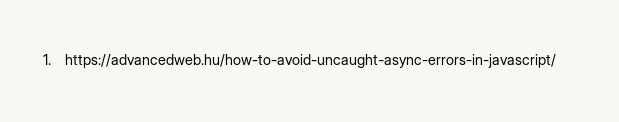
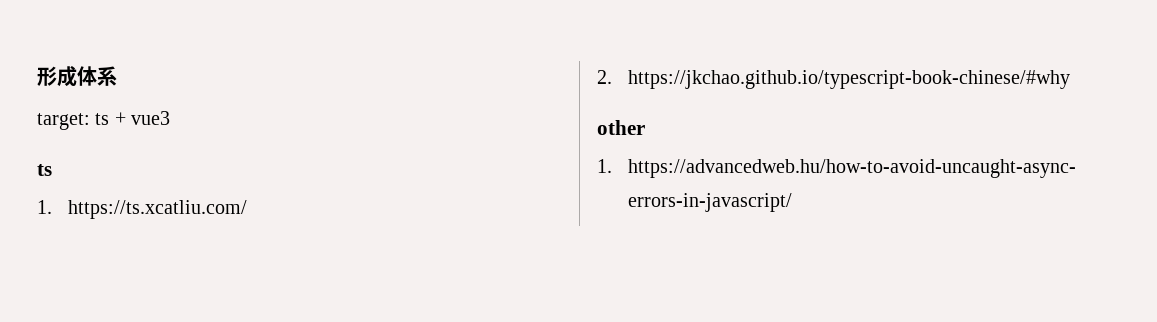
(43, 59) none -> [37,65,117,87] [37,111,171,130] [37,164,52,176] [37,200,248,219] [597,70,1071,89] [597,120,645,135] 形成体系 // target: ts + vue3 // ts // 1. https://ts.xcatliu.com/ // 2. https://jkchao.github.io/typescript-book-chinese/#why // other //

